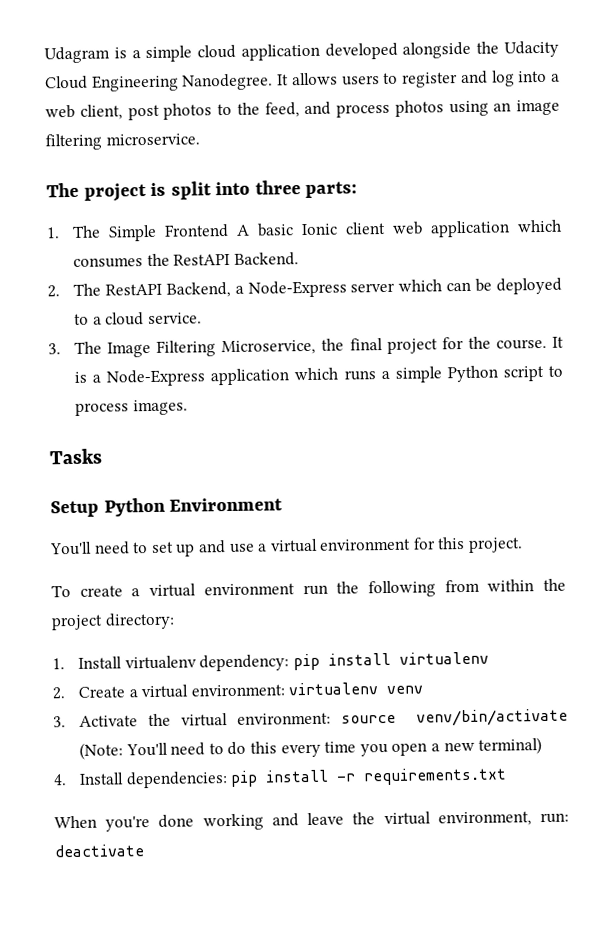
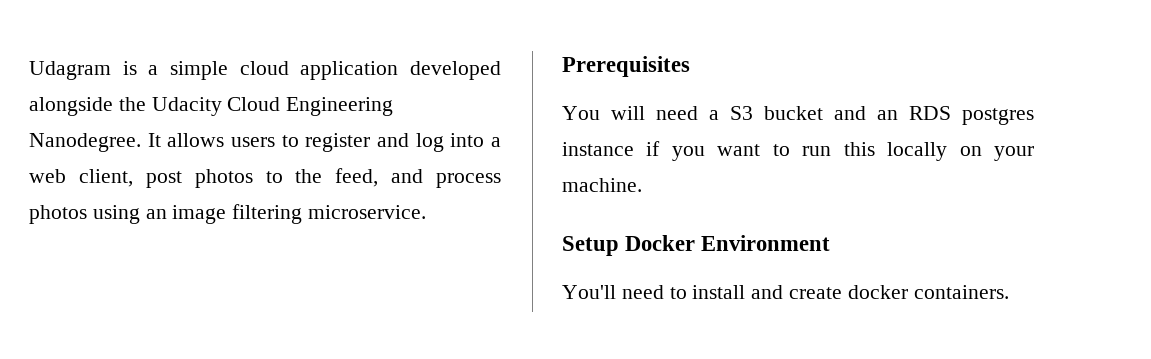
[46,180,358,202] [46,219,562,242] [73,252,299,268] [47,277,563,298] [74,312,202,326] [48,336,565,358] [74,365,564,387] [75,399,188,416] [49,448,102,465] The project is split into three parts: // 1. The Simple Frontend A basic Ionic client web application which consumes the RestAPI Backend. // 2. The RestAPI Backend, a Node-Express server which can be deployed to a cloud service. // 3. The Image Filtering Microservice, the final project for the course. It is a Node-Express application which runs a simple Python script to process images. // Tasks -> [562,56,690,77] [562,106,1034,125] [562,141,1034,161] [562,178,642,192] Prerequisites // You will need a S3 bucket and an RDS postgres instance if you want to run this locally on your machine.
[103,497,166,517] Python -> [625,235,696,251] Docker
[150,536,524,557] [51,578,566,598] [51,612,175,631] [52,651,489,672] [52,682,424,700] [53,708,568,728] [79,737,543,760] [53,767,508,789] [54,811,569,832] [54,844,144,858] set up and use a virtual environment for this project. // To create a virtual environment run the following from within the project directory: // 1. Install virtualenv dependency: pip install virtualenv // 2. Create a virtual environment: virtualenv venv // 3. Activate the virtual environment: source venv/bin/activate (Note: You'll need to do this every time you open a new terminal) // 4. Install dependencies: pip install -r requirements.txt // When you're done working and leave the virtual environment, run: deactivate -> [692,285,1009,299] install and create docker containers.

